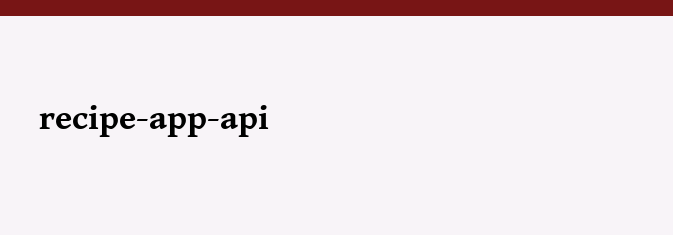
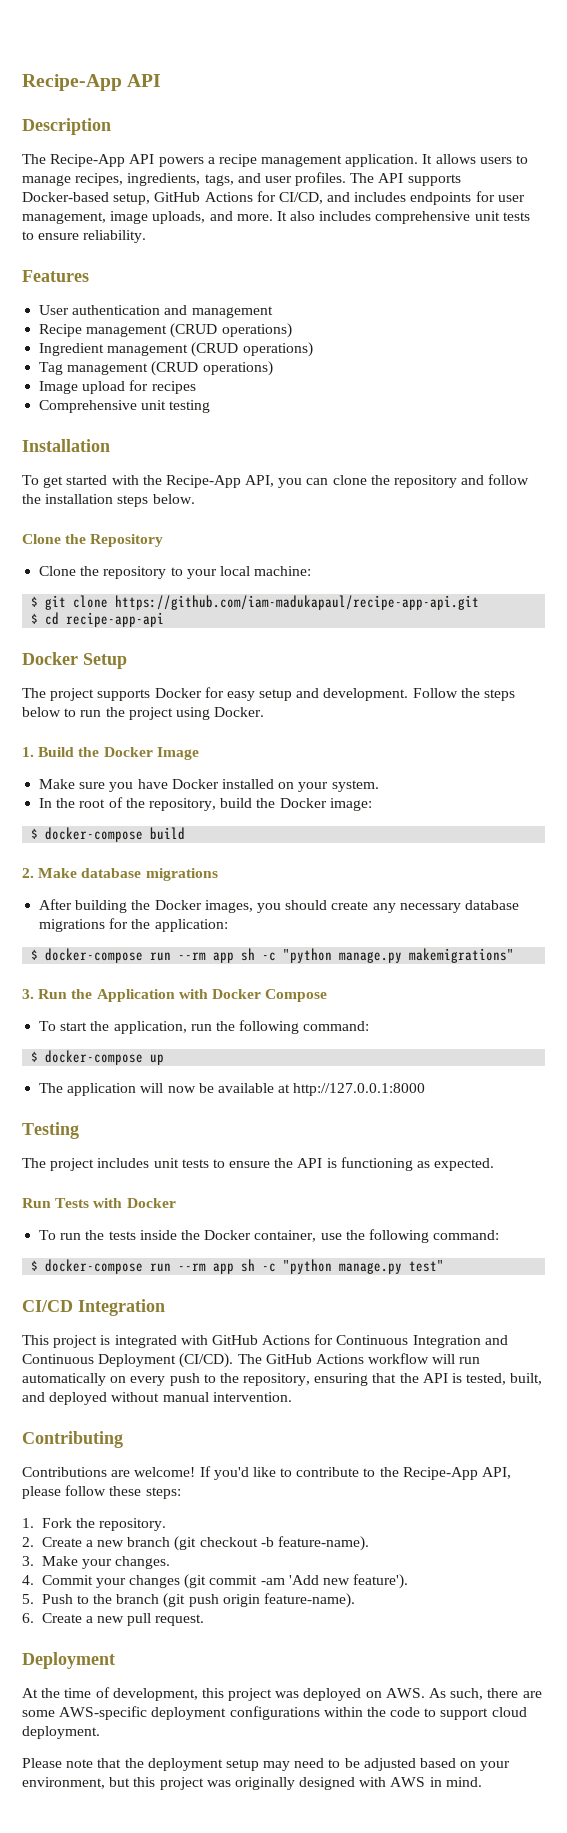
[39,105,269,137] recipe-app-api -> [22,74,162,91] [22,118,111,135] [22,154,529,167] [22,172,461,186] [22,191,525,205] [22,211,530,224] [22,230,147,243] [22,270,89,282] [39,305,273,318] [39,323,292,338] [39,342,313,357] [39,361,273,376] [39,380,196,394] [39,400,211,413] [22,439,110,452] [22,474,530,488] [22,494,195,507] [22,534,164,547] [39,566,312,579] [31,595,480,610] [31,612,165,627] [22,652,127,669] [22,687,516,701] [22,707,265,720] [22,747,199,760] [39,779,379,792] [39,797,372,811] [31,827,186,842] [22,868,218,881] [39,899,519,913] [39,918,228,932] [31,948,515,963] [22,989,328,1002] [39,1020,370,1034] [31,1050,165,1065] [39,1083,426,1096] [22,1122,79,1139] [22,1157,495,1171] [22,1198,176,1208] [39,1229,500,1243] [31,1259,445,1274] [22,1299,165,1316] [22,1334,508,1348] [22,1353,481,1368] [22,1373,543,1386] [22,1392,292,1405] [22,1431,123,1448] [22,1466,512,1480] [22,1485,181,1499] [22,1518,167,1531] [22,1536,370,1551] [22,1556,171,1569] [22,1574,409,1589] [22,1593,356,1608] [22,1613,205,1626] [22,1652,115,1669] [22,1687,542,1701] [22,1706,527,1720] [22,1726,100,1739] [22,1758,511,1771] [22,1777,482,1790] Recipe-App API // Description // The Recipe-App API powers a recipe management application. It allows users to manage recipes, ingredients, tags, and user profiles. The API supports Docker-based setup, GitHub Actions for CI/CD, and includes endpoints for user management, image uploads, and more. It also includes comprehensive unit tests to ensure reliability. // Features // User authentication and management // Recipe management (CRUD operations) // Ingredient management (CRUD operations) // Tag management (CRUD operations) // Image upload for recipes // Comprehensive unit testing // Installation // To get started with the Recipe-App API, you can clone the repository and follow the installation steps below. // Clone the Repository // Clone the repository to your local machine: // $ git clone https://github.com/iam-madukapaul/recipe-app-api.git // $ cd recipe-app-api // Docker Setup // The project supports Docker for easy setup and development. Follow the steps below to run the project using Docker. // 1. Build the Docker Image // Make sure you have Docker installed on your system. // In the root of the repository, build the Docker image: // $ docker-compose build // 2. Make database migrations // After building the Docker images, you should create any necessary database migrations for the application: // $ docker-compose run --rm app sh -c "python manage.py makemigrations" // 3. Run the Application with Docker Compose // To start the application, run the following command: // $ docker-compose up // The application will now be available at http://127.0.0.1:8000 // Testing // The project includes unit tests to ensure the API is functioning as expected. // Run Tests with Docker // To run the tests inside the Docker container, use the following command: // $ docker-compose run --rm app sh -c "python manage.py test" // CI/CD Integration // This project is integrated with GitHub Actions for Continuous Integration and Continuous Deployment (CI/CD). The GitHub Actions workflow will run automatically on every push to the repository, ensuring that the API is tested, built, and deployed without manual intervention. // Contributing // Contributions are welcome! If you'd like to contribute to the Recipe-App API, please follow these steps: // 1. Fork the repository. // 2. Create a new branch (git checkout -b feature-name). // 3. Make your changes. // 4. Commit your changes (git commit -am 'Add new feature'). // 5. Push to the branch (git push origin feature-name). // 6. Create a new pull request. // Deployment // At the time of development, this project was deployed on AWS. As such, there are some AWS-specific deployment configurations within the code to support cloud deployment. // Please note that the deployment setup may need to be adjusted based on your environment, but this project was originally designed with AWS in mind.

